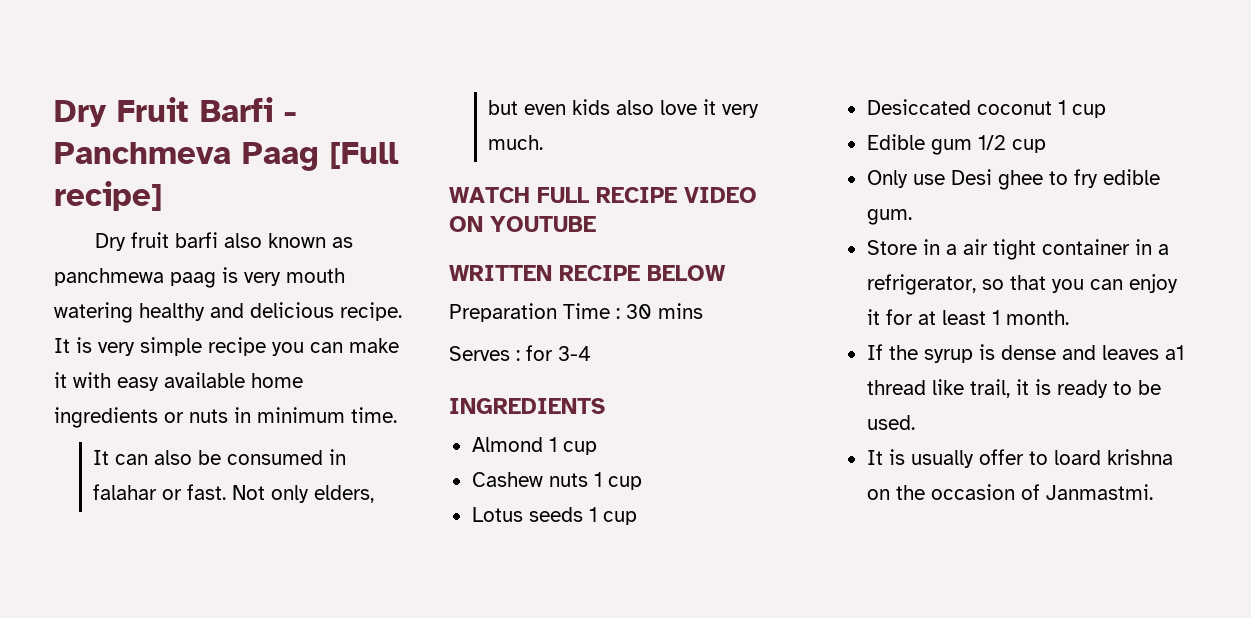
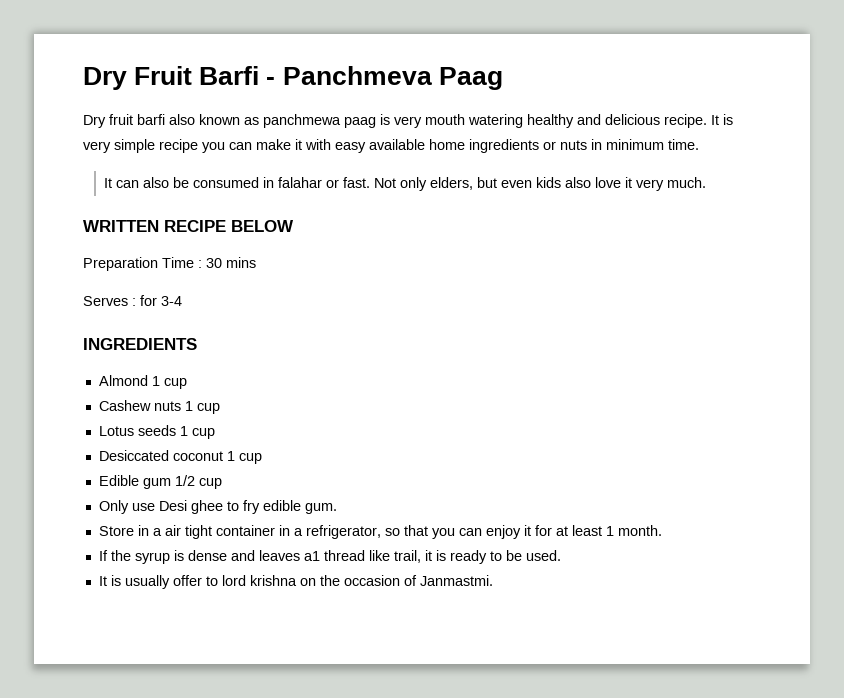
[330,142,399,169] [54,181,162,211] [Full recipe] -> (503, 78) none
[449,187,757,203] [449,216,596,232] // WATCH FULL RECIPE VIDEO ON YOUTUBE -> (707, 182) none
[1053,450,1101,465] loard -> [221,575,246,586] lord

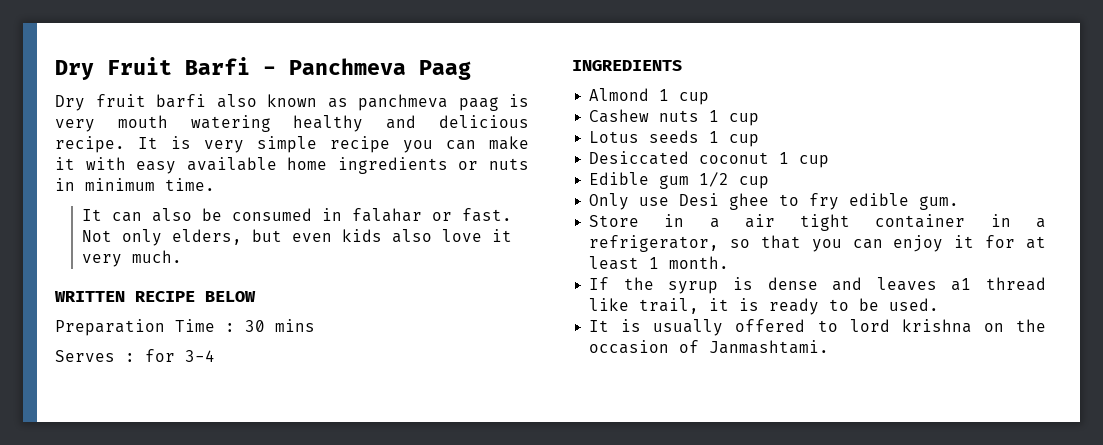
[263,114,341,128] panchmewa -> [358,94,448,111] panchmeva
[172,575,202,586] offer -> [735,319,806,332] offered
[419,575,493,586] Janmastmi. -> [709,340,830,354] Janmashtami.

